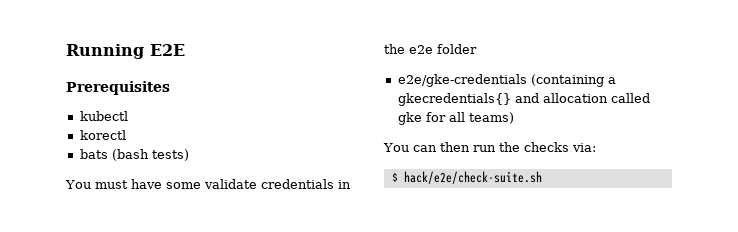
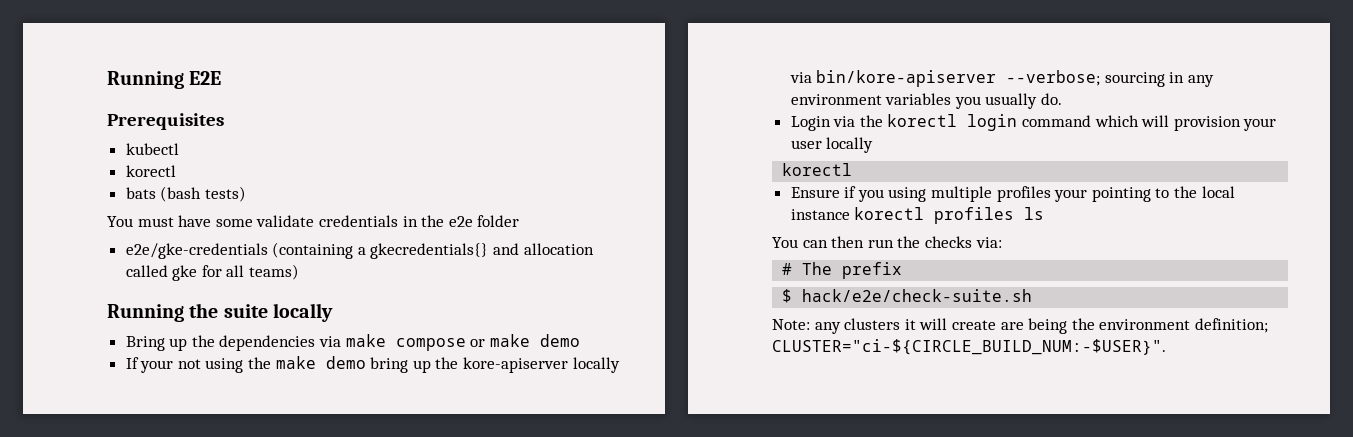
(514, 118) none -> [107,303,334,322] [125,334,580,351] [125,356,620,373] [789,70,1215,87] [790,93,1063,109] [790,114,1277,131] [790,137,874,153] [782,163,853,176] [790,186,1235,202] [790,207,1045,224] // Running the suite locally // Bring up the dependencies via make compose or make demo // If your not using the make demo bring up the kore-apiserver locally via bin/kore-apiserver --verbose; sourcing in any environment variables you usually do. // Login via the korectl login command which will provision your user locally // korectl // Ensure if you using multiple profiles your pointing to the local instance korectl profiles ls
(596, 147) none -> [782,262,903,279] // # The prefix
(542, 177) none -> [772,318,1268,334] [772,339,1166,355] // Note: any clusters it will create are being the environment definition; CLUSTER="ci-${CIRCLE_BUILD_NUM:-$USER}".

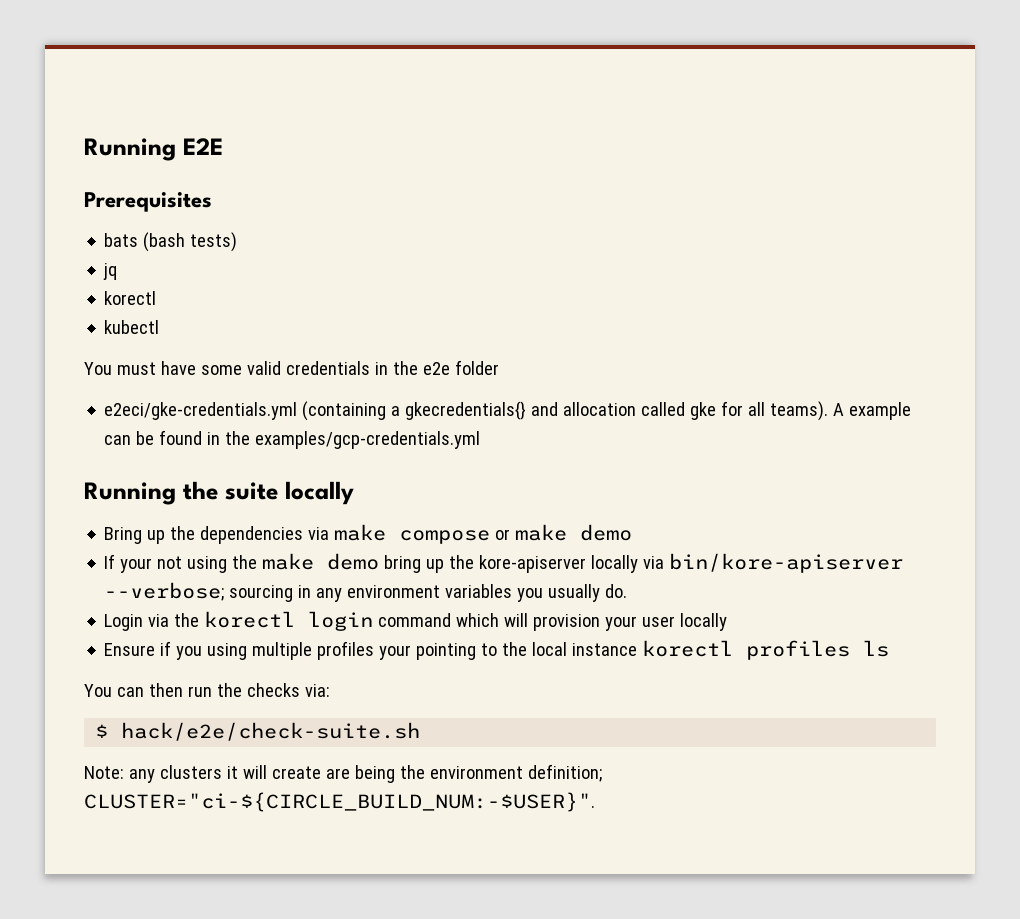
[125,143,179,155] [125,165,176,177] [125,186,246,202] kubectl // korectl // bats (bash tests) -> [104,232,238,252] [103,263,118,280] [104,291,157,305] [104,320,160,334] bats (bash tests) // jq // korectl // kubectl
[256,215,315,227] validate -> [246,361,281,375] valid
[125,243,268,259] e2e/gke-credentials -> [104,402,298,420] e2eci/gke-credentials.yml
[249,264,300,280] teams) -> [770,401,912,421] [104,430,481,449] teams). A example can be found in the examples/gcp-credentials.yml
[782,163,853,176] // korectl -> (728, 622) none
[782,262,903,279] // # The prefix -> (330, 690) none

